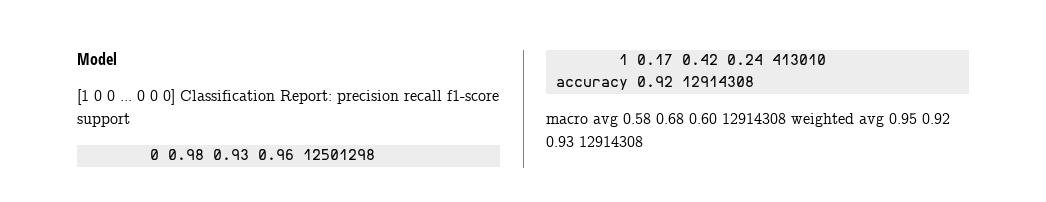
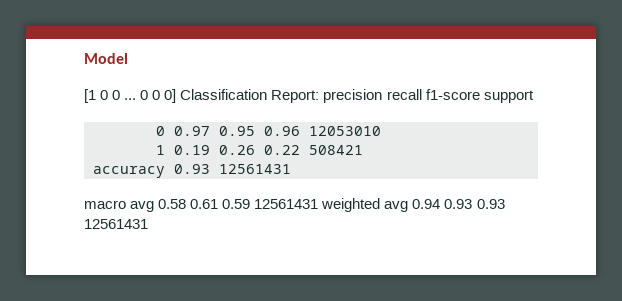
[167,149,375,160] [618,54,826,65] 0.98 0.93 0.96 12501298 // 1 0.17 0.42 0.24 413010 -> [174,126,381,136] [156,145,363,155] 0.97 0.95 0.96 12053010 // 1 0.19 0.26 0.22 508421
[636,76,754,87] 0.92 12914308 -> [174,164,291,174] 0.93 12561431
[656,113,950,127] [546,136,643,147] 0.68 0.60 12914308 weighted avg 0.95 0.92 0.93 12914308 -> [190,198,505,212] [84,219,148,229] 0.61 0.59 12561431 weighted avg 0.94 0.93 0.93 12561431

